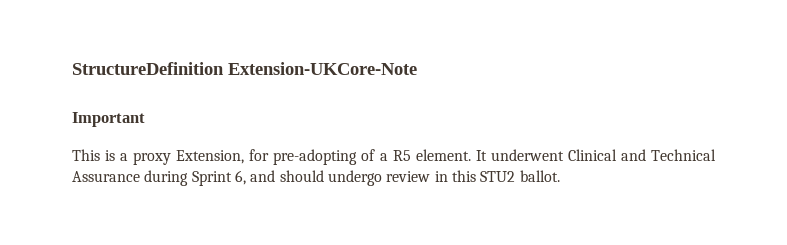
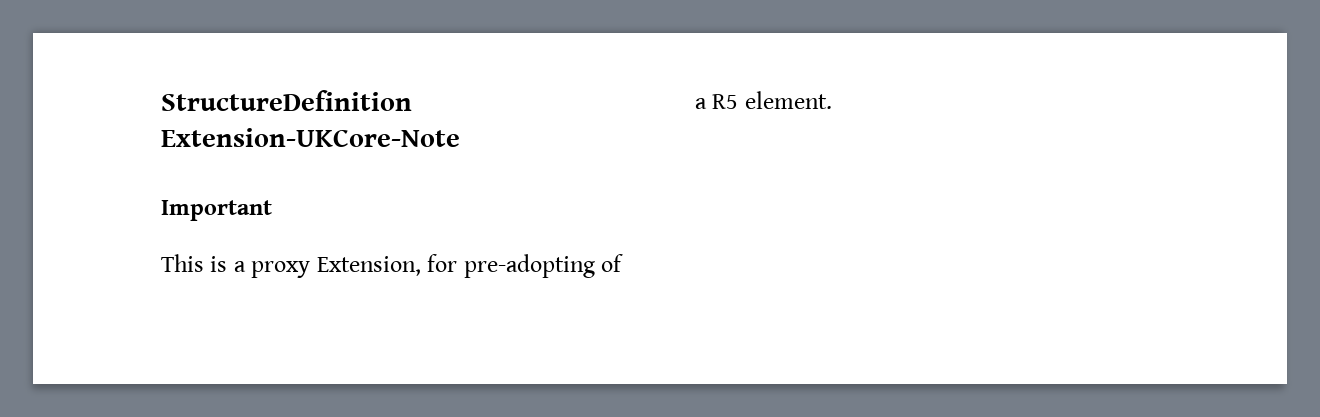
[475,149,716,161] [72,170,560,186] It underwent Clinical and Technical Assurance during Sprint 6, and should undergo review in this STU2 ballot. -> (832, 100) none

